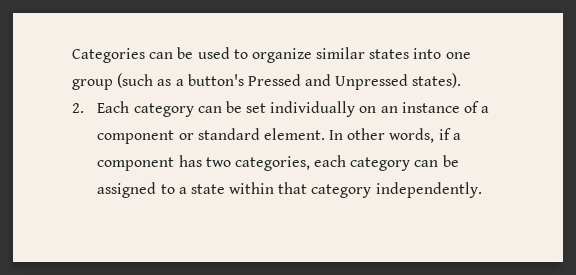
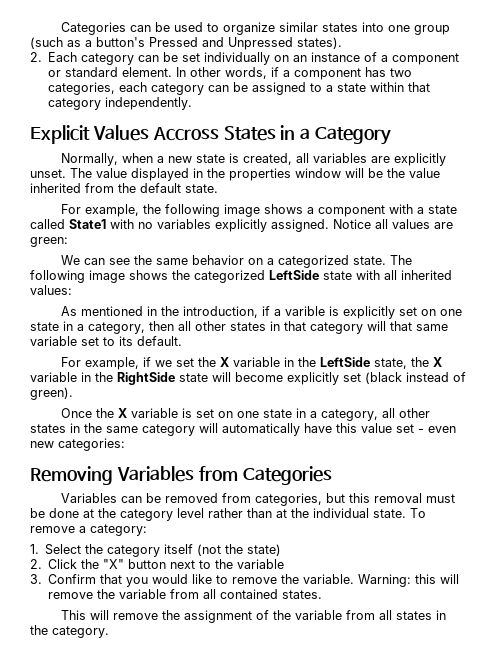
(482, 190) none -> [30,125,392,145] [61,153,447,166] [30,168,440,181] [30,183,218,193] [61,204,458,217] [30,219,453,232] [30,237,68,247] [61,255,413,268] [30,270,452,283] [30,285,72,295] [61,306,463,319] [30,321,448,334] [30,336,182,346] [61,357,443,370] [30,372,466,385] [30,387,73,400] [61,408,431,421] [30,423,456,436] [30,438,125,451] [30,466,332,485] [61,493,456,506] [30,508,426,521] [30,524,147,536] [30,544,282,557] [30,559,285,569] [30,574,460,587] [48,589,323,599] [61,610,447,623] [30,625,109,638] // Explicit Values Accross States in a Category // Normally, when a new state is created, all variables are explicitly unset. The value displayed in the properties window will be the value inherited from the default state. // For example, the following image shows a component with a state called State1 with no variables explicitly assigned. Notice all values are green: // We can see the same behavior on a categorized state. The following image shows the categorized LeftSide state with all inherited values: // As mentioned in the introduction, if a varible is explicitly set on one state in a category, then all other states in that category will that same variable set to its default. // For example, if we set the X variable in the LeftSide state, the X variable in the RightSide state will become explicitly set (black instead of green). // Once the X variable is set on one state in a category, all other states in the same category will automatically have this value set - even new categories: // Removing Variables from Categories // Variables can be removed from categories, but this removal must be done at the category level rather than at the individual state. To remove a category: // 1. Select the category itself (not the state) // 2. Click the "X" button next to the variable // 3. Confirm that you would like to remove the variable. Warning: this will remove the variable from all contained states. // This will remove the assignment of the variable from all states in the category.

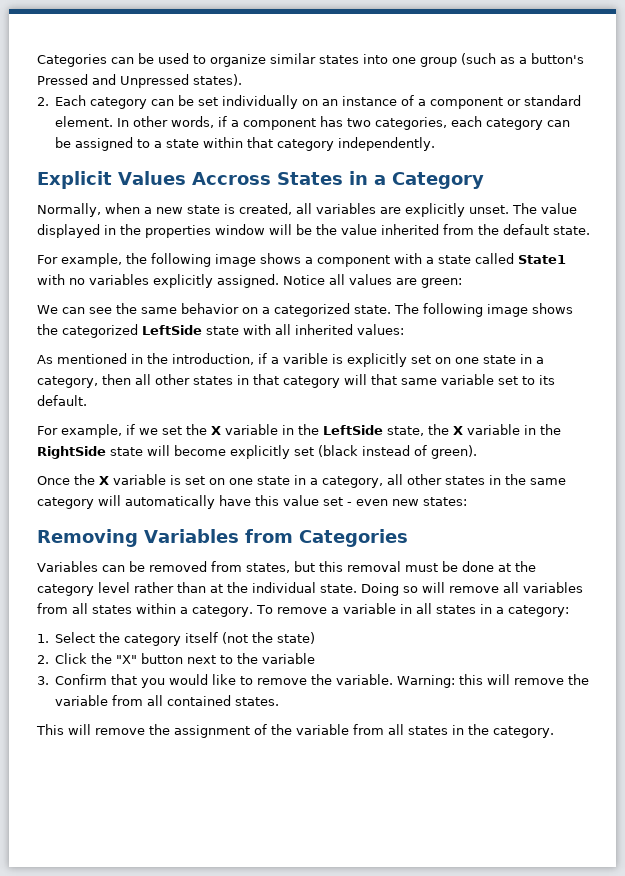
[58,438,125,451] categories: -> [423,497,467,506] states:
[255,493,323,506] categories, -> [246,563,290,573] states,
[410,508,426,518] [30,526,75,533] To remove -> [361,582,583,596] [37,603,492,617] Doing so will remove all variables from all states within a category. To remove a variable in all states in

